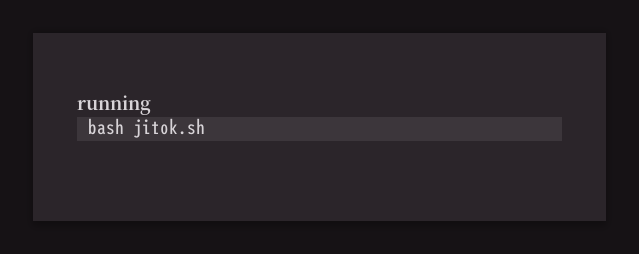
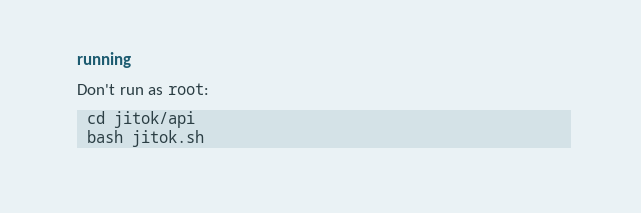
(151, 105) none -> [77,83,209,95] [87,111,196,128] // Don't run as root: // cd jitok/api

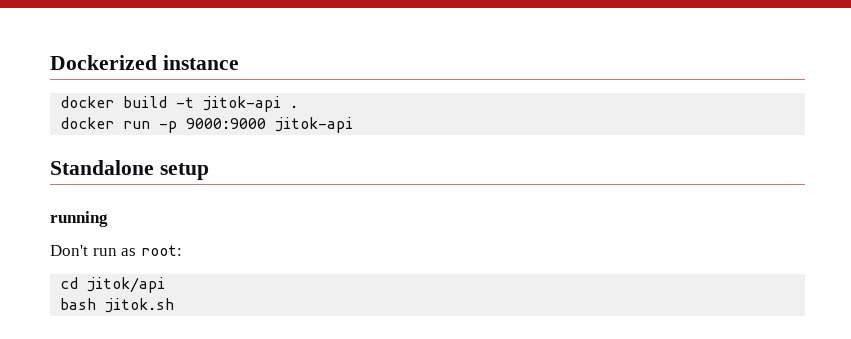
(77, 60) none -> [50,55,239,70] [60,96,299,112] [60,117,354,133] [50,160,209,180] Dockerized instance // docker build -t jitok-api . // docker run -p 9000:9000 jitok-api // Standalone setup //

